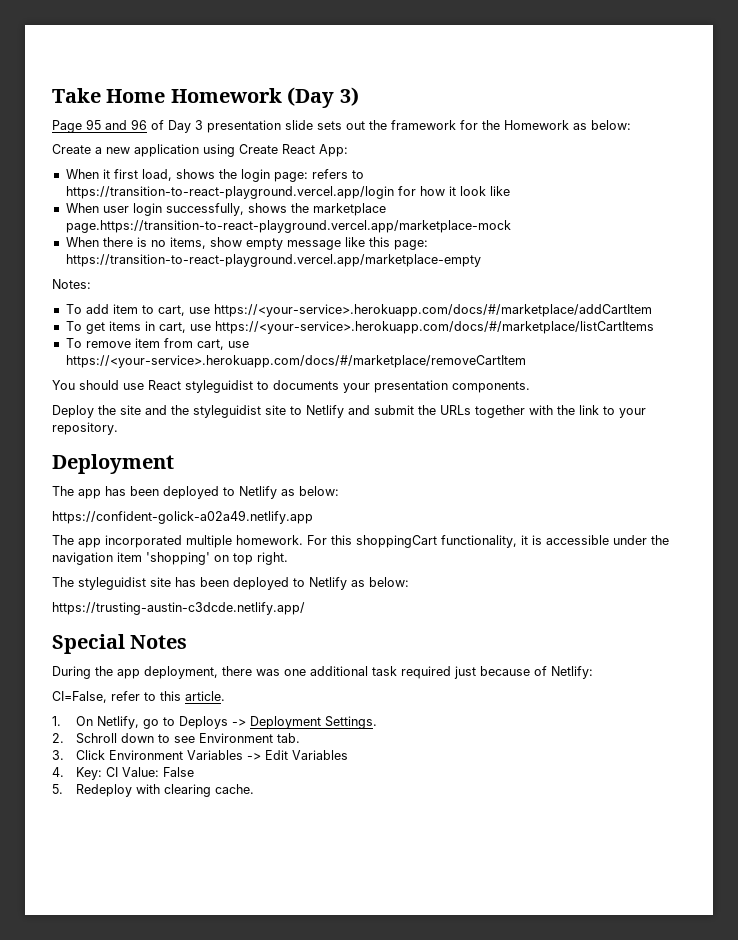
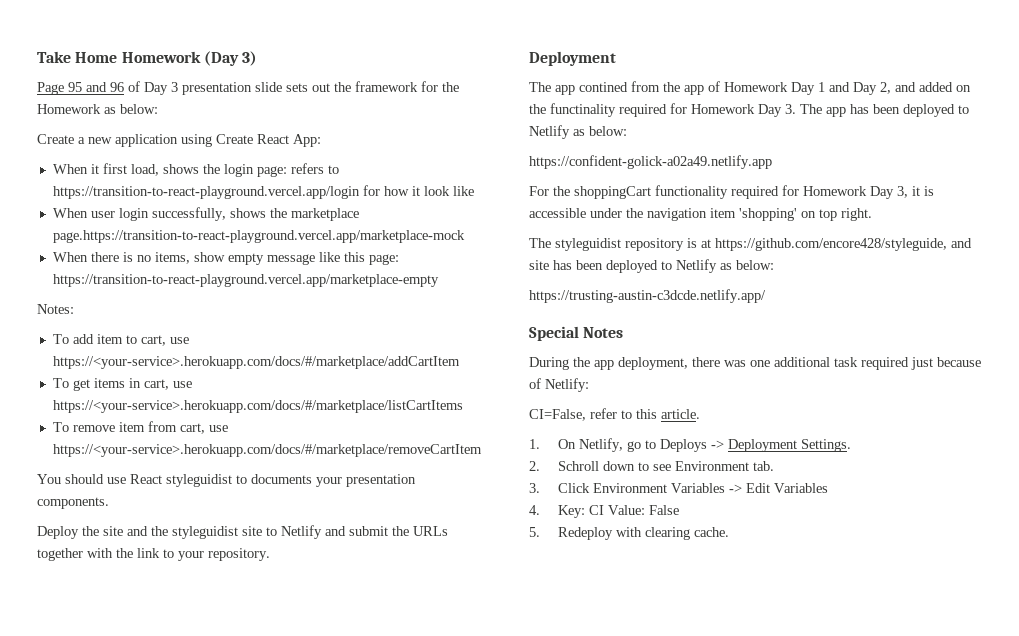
(101, 494) none -> [579,81,971,95] [529,103,846,117] contined from the app of Homework Day 1 and Day 2, and added on the functinality required for Homework Day 3. The app
[52,535,517,548] The app incorporated multiple homework. For this shoppingCart functionality, -> [529,185,908,199] For the shoppingCart functionality required for Homework Day 3,
(146, 583) none -> [625,238,972,251] repository is at https://github.com/encore428/styleguide, and

